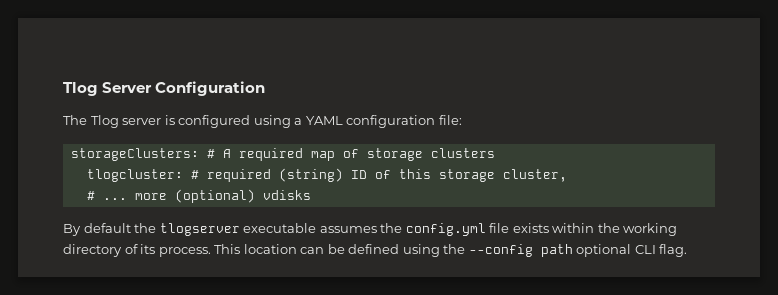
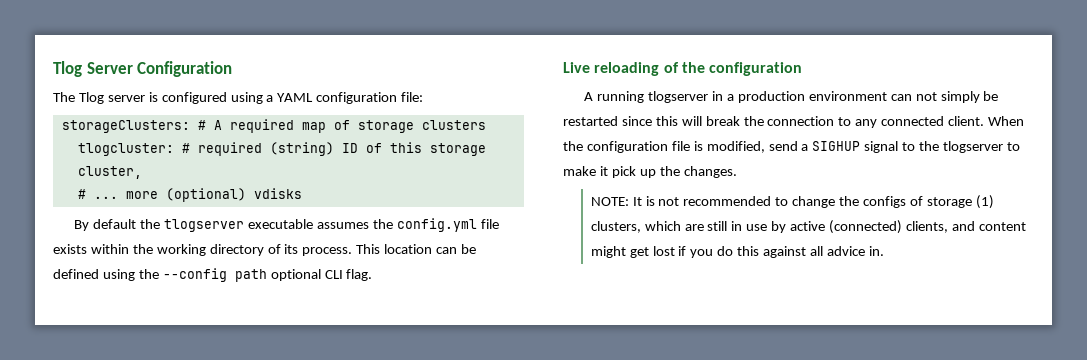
(688, 250) none -> [563,62,803,76] [584,91,999,103] [563,116,1025,128] [563,141,1020,153] [563,166,737,178] [590,195,994,209] [590,220,1026,234] [590,246,884,258] // Live reloading of the configuration // A running tlogserver in a production environment can not simply be restarted since this will break the connection to any connected client. When the configuration file is modified, send a SIGHUP signal to the tlogserver to make it pick up the changes. // NOTE: It is not recommended to change the configs of storage (1) clusters, which are still in use by active (connected) clients, and content might get lost if you do this against all advice in.

